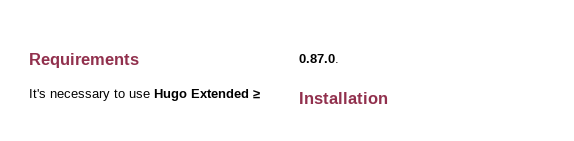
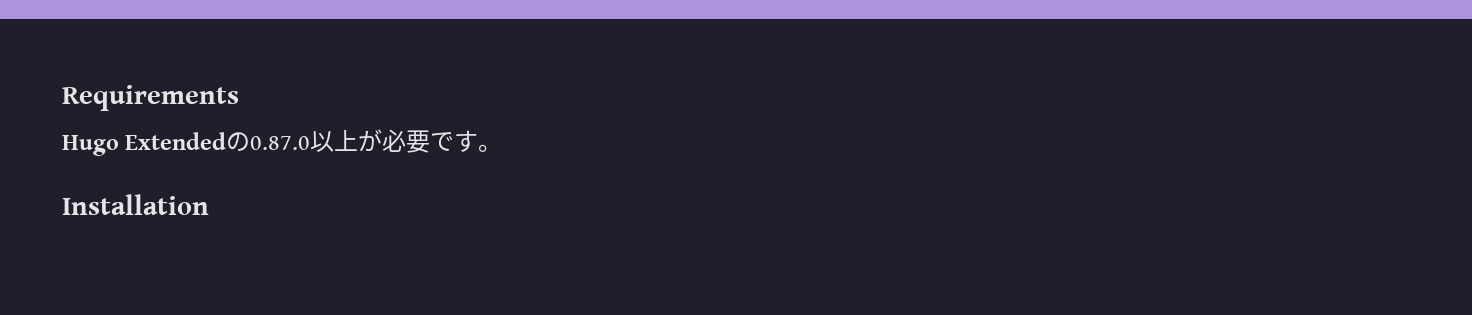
[29,89,260,101] [299,54,339,63] It's necessary to use Hugo Extended ≥ 0.87.0. -> [62,129,503,156] Hugo Extendedの0.87.0以上が必要です。

